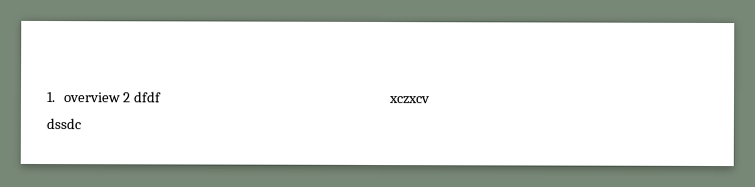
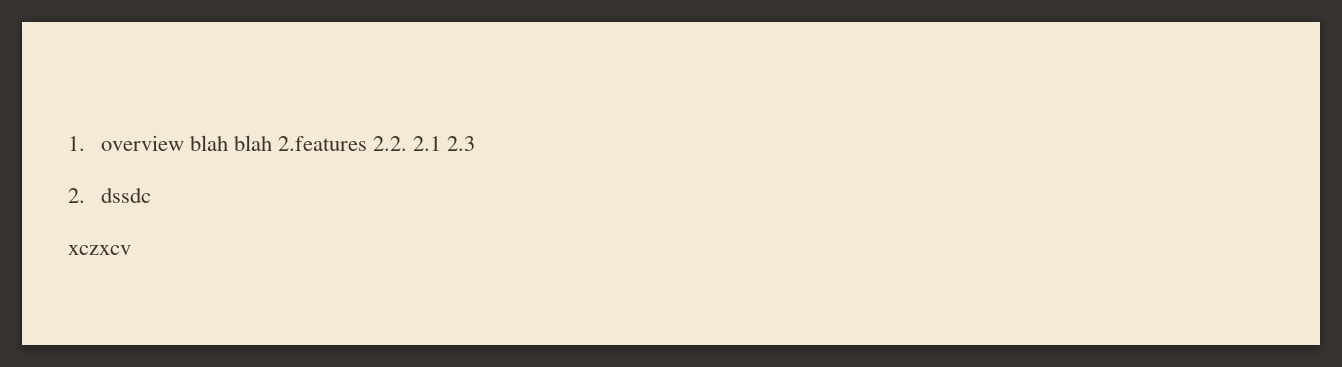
[122,91,163,103] 2 dfdf // -> [189,135,476,151] [68,188,85,203] blah blah 2.features 2.2. 2.1 2.3 // 2.

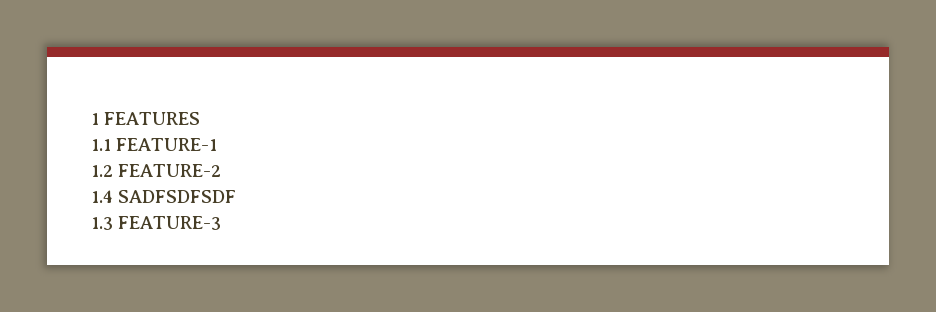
[68,135,476,151] [68,187,151,203] [68,245,131,255] 1. overview blah blah 2.features 2.2. 2.1 2.3 // 2. dssdc // xczxcv -> [91,112,201,125] [91,138,218,151] [91,164,222,177] [91,190,237,203] [91,216,222,230] 1 FEATURES // 1.1 FEATURE-1 // 1.2 FEATURE-2 // 1.4 SADFSDFSDF // 1.3 FEATURE-3

